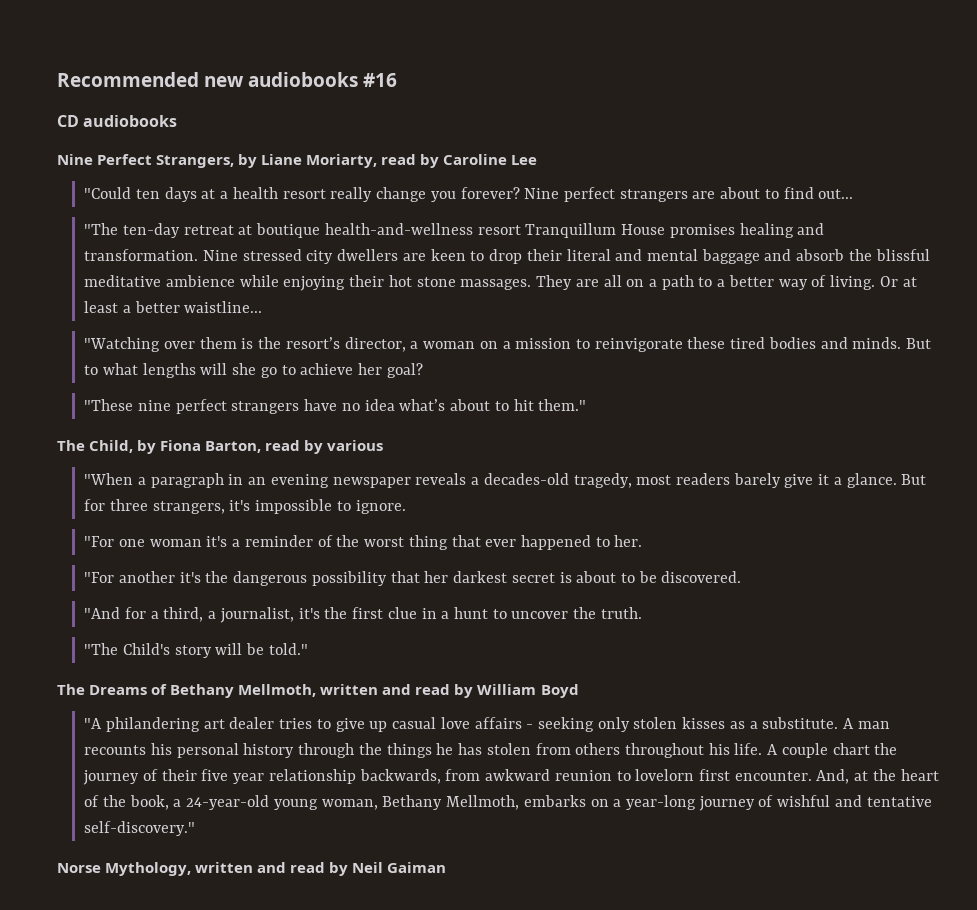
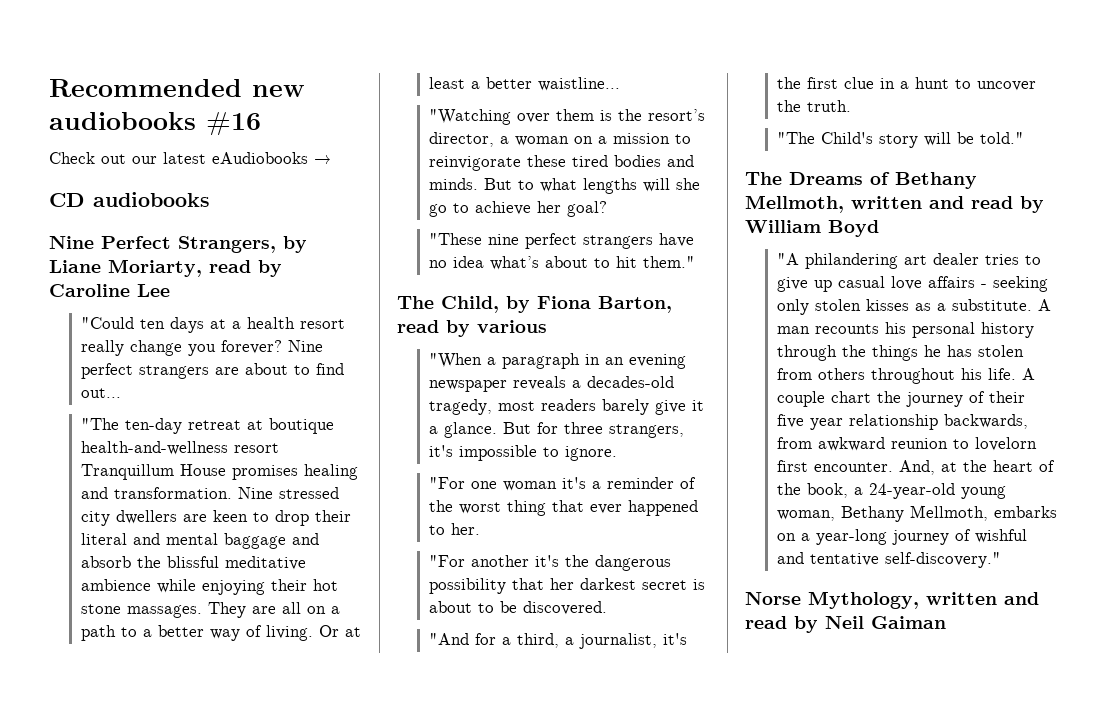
(398, 80) none -> [49,152,331,164] // Check out our latest eAudiobooks →

